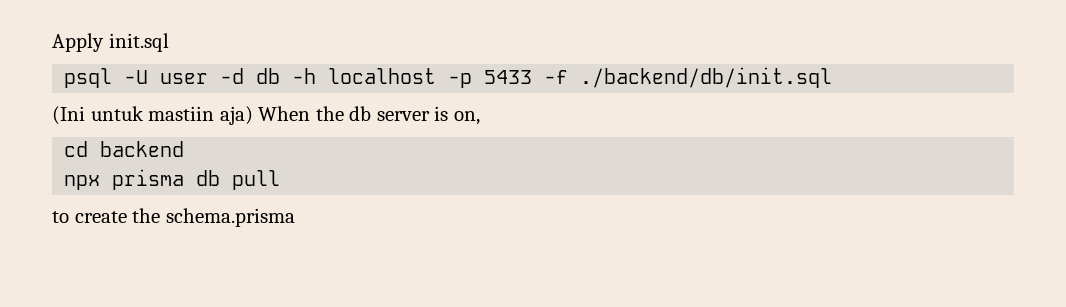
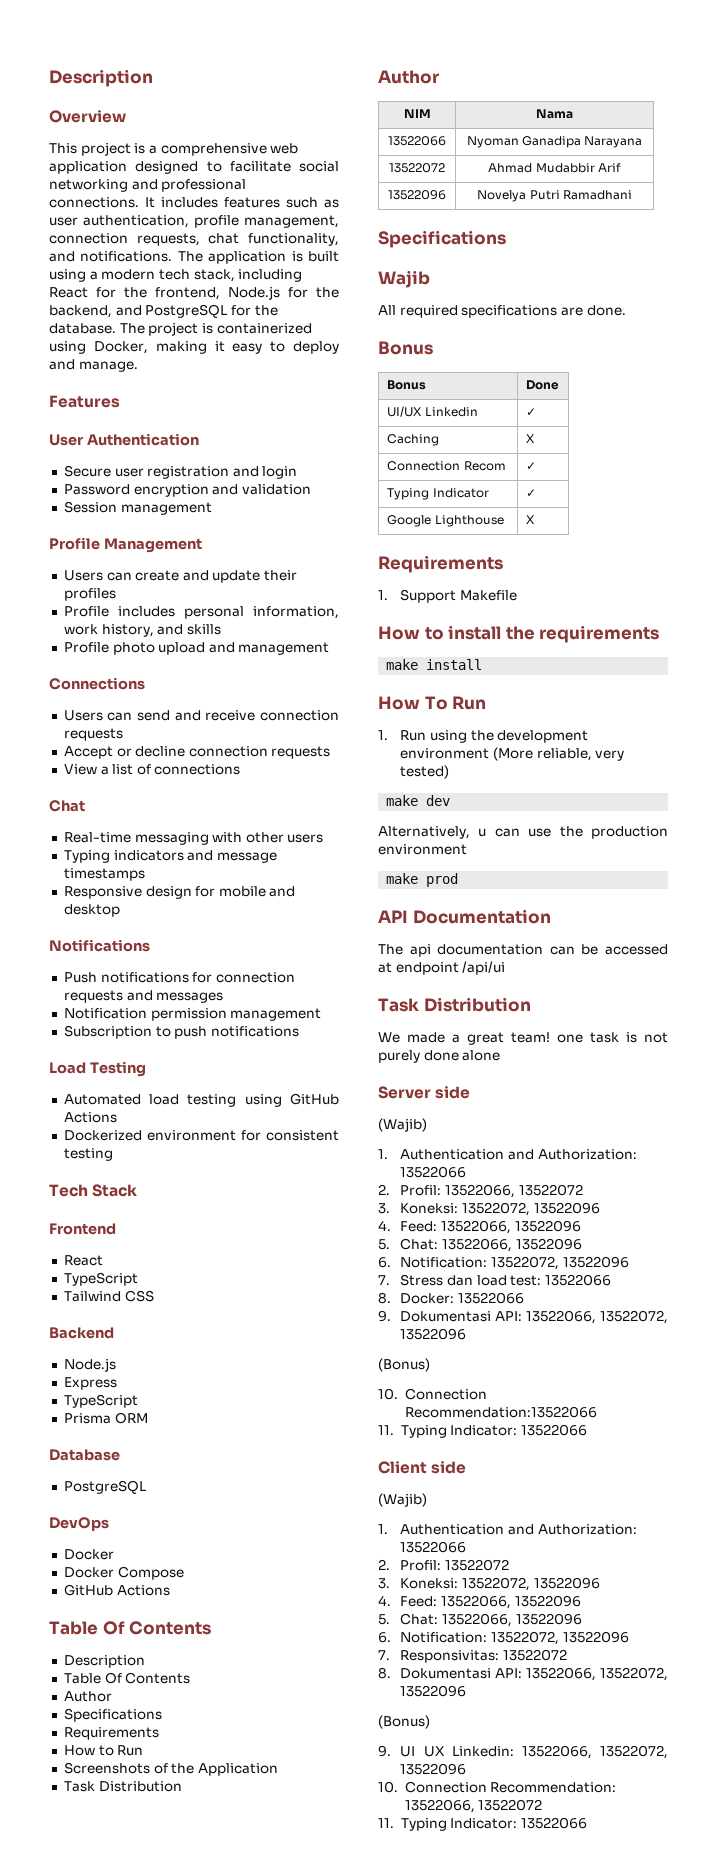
[52,33,169,52] [64,67,833,88] [52,106,480,125] [64,141,185,157] [64,169,281,190] [52,208,295,227] Apply init.sql // psql -U user -d db -h localhost -p 5433 -f ./backend/db/init.sql // (Ini untuk mastiin aja) When the db server is on, // cd backend // npx prisma db pull // to create the schema.prisma -> [49,69,153,87] [49,110,126,123] [49,142,299,156] [49,161,339,174] [49,179,247,192] [49,197,339,208] [49,215,339,228] [49,233,339,246] [49,251,339,264] [49,269,303,282] [49,286,339,300] [49,304,278,318] [49,322,312,336] [49,341,340,354] [49,359,138,372] [49,395,120,408] [49,433,199,446] [63,465,298,479] [63,484,311,497] [63,501,212,515] [49,537,202,553] [63,570,298,583] [63,588,116,601] [63,606,339,619] [63,624,221,637] [63,642,330,655] [49,677,145,690] [63,710,339,721] [63,728,123,741] [63,746,331,759] [63,764,241,775] [49,800,85,812] [63,832,324,845] [63,850,277,863] [63,868,145,881] [63,886,296,899] [63,904,120,917] [49,939,150,952] [63,972,295,983] [63,990,224,1003] [63,1008,322,1021] [63,1025,299,1039] [49,1061,146,1077] [63,1093,339,1107] [63,1112,117,1123] [63,1130,339,1141] [63,1148,113,1161] [49,1184,138,1197] [49,1223,116,1235] [63,1255,103,1266] [63,1272,138,1286] [63,1290,154,1302] [49,1327,114,1339] [63,1358,116,1372] [63,1377,117,1390] [63,1394,138,1408] [63,1412,148,1424] [49,1449,120,1461] [63,1480,146,1494] [49,1517,109,1531] [63,1549,114,1560] [63,1566,184,1580] [63,1584,170,1596] [49,1621,212,1635] [63,1655,145,1668] [63,1672,191,1684] [63,1691,112,1702] [63,1708,162,1722] [63,1727,159,1740] [63,1745,144,1756] [63,1762,278,1776] [63,1781,182,1792] [378,70,439,84] [403,109,431,118] [536,109,573,119] [388,136,446,146] [466,136,643,148] [389,163,445,173] [488,163,621,173] [388,190,446,200] [477,190,632,202] [378,230,506,248] [378,270,430,288] [378,305,626,318] [378,341,433,355] [387,380,427,390] [526,380,560,390] [387,406,478,417] [526,408,537,416] [387,434,440,446] [526,434,536,443] [387,461,506,471] [526,462,537,470] [387,488,489,500] [526,489,537,497] [387,515,504,527] [526,515,536,524] [378,555,503,573] [378,589,518,603] [378,625,660,643] [386,659,483,670] [378,696,487,710] [378,730,589,743] [400,747,625,761] [400,765,450,779] [386,795,451,806] [378,826,668,839] [378,844,467,855] [386,873,459,887] [378,909,551,924] [378,944,668,957] [378,961,506,975] [378,997,531,1012] [378,1032,668,1045] [378,1050,501,1063] [378,1086,471,1099] [378,1118,427,1132] [378,1149,637,1160] [400,1166,467,1178] [378,1184,583,1198] [378,1202,600,1216] [378,1220,581,1234] [378,1238,582,1252] [378,1256,629,1270] [378,1274,612,1286] [378,1292,525,1304] [378,1310,668,1324] [400,1328,467,1340] [378,1358,430,1372] [378,1388,487,1400] [404,1406,597,1418] [378,1424,588,1438] [378,1461,467,1474] [378,1493,427,1507] [378,1524,637,1535] [400,1541,467,1553] [378,1559,510,1571] [378,1577,600,1591] [378,1595,581,1609] [378,1613,582,1627] [378,1631,629,1645] [378,1649,568,1663] [378,1667,668,1681] [400,1685,467,1697] [378,1715,430,1729] [378,1745,668,1759] [400,1763,467,1775] [378,1781,617,1793] [404,1799,543,1813] [378,1817,588,1831] Description // Overview // This project is a comprehensive web application designed to facilitate social networking and professional connections. It includes features such as user authentication, profile management, connection requests, chat functionality, and notifications. The application is built using a modern tech stack, including React for the frontend, Node.js for the backend, and PostgreSQL for the database. The project is containerized using Docker, making it easy to deploy and manage. // Features // User Authentication // Secure user registration and login // Password encryption and validation // Session management // Profile Management // Users can create and update their profiles // Profile includes personal information, work history, and skills // Profile photo upload and management // Connections // Users can send and receive connection requests // Accept or decline connection requests // View a list of connections // Chat // Real-time messaging with other users // Typing indicators and message timestamps // Responsive design for mobile and desktop // Notifications // Push notifications for connection requests and messages // Notification permission management // Subscription to push notifications // Load Testing // Automated load testing using GitHub Actions // Dockerized environment for consistent testing // Tech Stack // Frontend // React // TypeScript // Tailwind CSS // Backend // Node.js // Express // TypeScript // Prisma ORM // Database // PostgreSQL // DevOps // Docker // Docker Compose // GitHub Actions // Table Of Contents // Description // Table Of Contents // Author // Specifications // Requirements // How to Run // Screenshots of the Application // Task Distribution // Author // NIM | Nama // 13522066 | Nyoman Ganadipa Narayana // 13522072 | Ahmad Mudabbir Arif // 13522096 | Novelya Putri Ramadhani // Specifications // Wajib // All required specifications are done. // Bonus // Bonus | Done // UI/UX Linkedin | ✓ // Caching | X // Connection Recom | ✓ // Typing Indicator | ✓ // Google Lighthouse | X // Requirements // 1. Support Makefile // How to install the requirements // make install // How To Run // 1. Run using the development environment (More reliable, very tested) // make dev // Alternatively, u can use the production environment // make prod // API Documentation // The api documentation can be accessed at endpoint /api/ui // Task Distribution // We made a great team! one task is not purely done alone // Server side // (Wajib) // 1. Authentication and Authorization: 13522066 // 2. Profil: 13522066, 13522072 // 3. Koneksi: 13522072, 13522096 // 4. Feed: 13522066, 13522096 // 5. Chat: 13522066, 13522096 // 6. Notification: 13522072, 13522096 // 7. Stress dan load test: 13522066 // 8. Docker: 13522066 // 9. Dokumentasi API: 13522066, 13522072, 13522096 // (Bonus) // 10. Connection Recommendation:13522066 // 11. Typing Indicator: 13522066 // Client side // (Wajib) // 1. Authentication and Authorization: 13522066 // 2. Profil: 13522072 // 3. Koneksi: 13522072, 13522096 // 4. Feed: 13522066, 13522096 // 5. Chat: 13522066, 13522096 // 6. Notification: 13522072, 13522096 // 7. Responsivitas: 13522072 // 8. Dokumentasi API: 13522066, 13522072, 13522096 // (Bonus) // 9. UI UX Linkedin: 13522066, 13522072, 13522096 // 10. Connection Recommendation: 13522066, 13522072 // 11. Typing Indicator: 13522066

